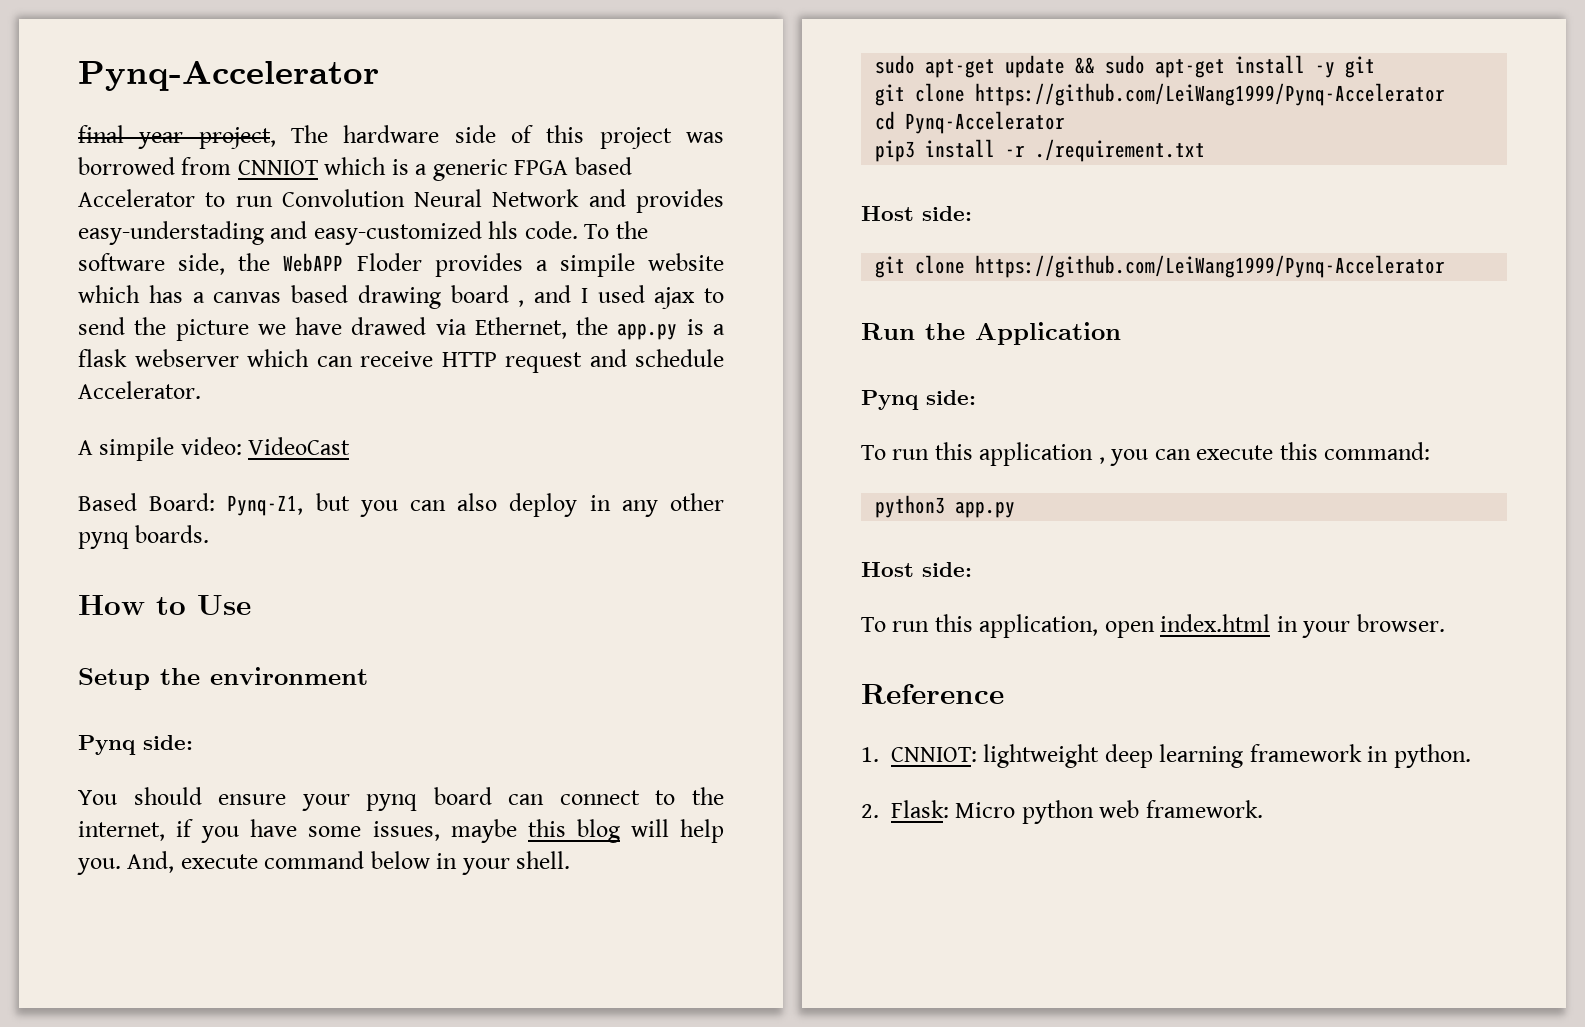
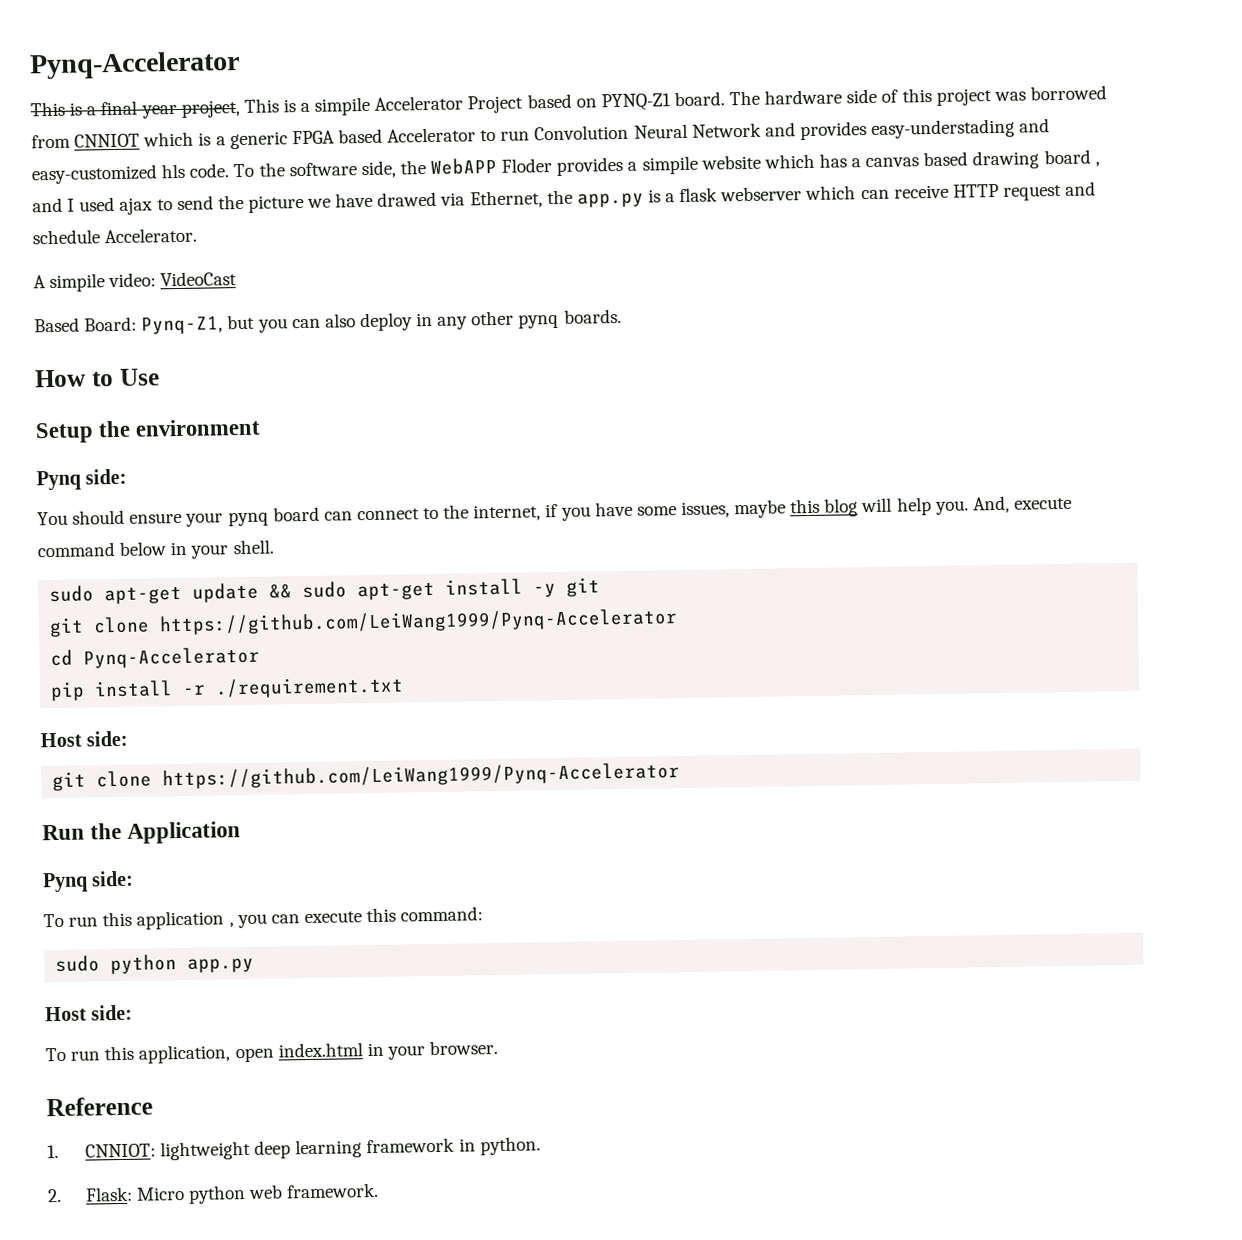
[78,61,379,91] [78,125,276,149] Pynq-Accelerator // final year project, -> [29,50,240,80] [30,91,725,119] Pynq-Accelerator // This is a final year project, This is a simpile Accelerator Project based on PYNQ-Z1 board.
[875,140,916,162] pip3 -> [50,681,86,702] pip
[875,495,946,518] python3 -> [55,954,178,975] sudo python

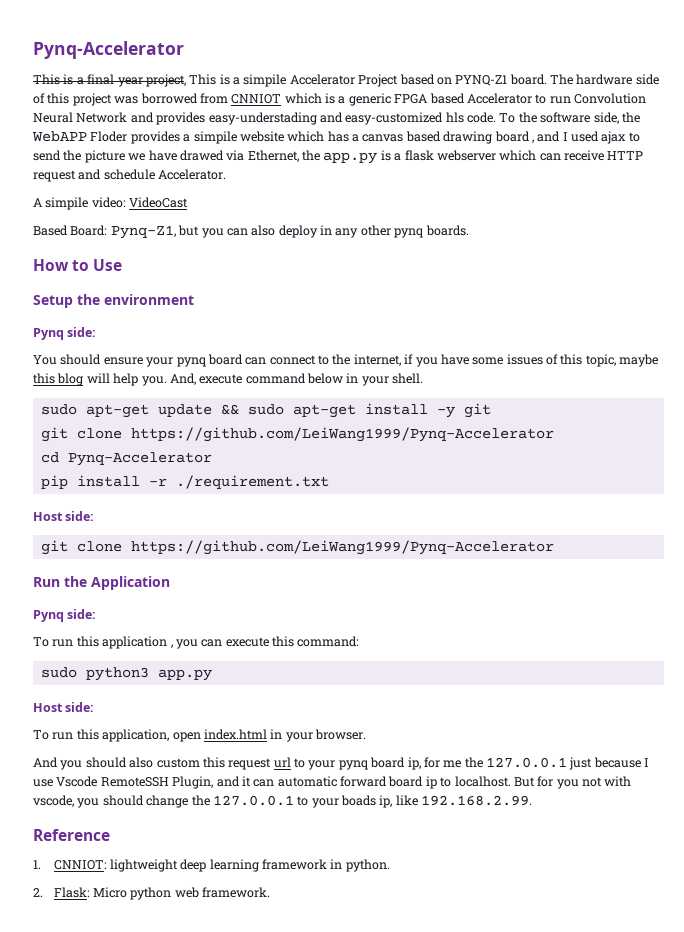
[680,501,730,519] issues, -> [506,354,616,367] issues of this topic,
[110,954,178,975] python -> [85,667,149,681] python3
(499, 1047) none -> [33,757,650,770] [33,776,632,789] [33,795,533,808] // And you should also custom this request url to your pynq board ip, for me the 127.0.0.1 just because I use Vscode RemoteSSH Plugin, and it can automatic forward board ip to localhost. But for you not with vscode, you should change the 127.0.0.1 to your boads ip, like 192.168.2.99.

